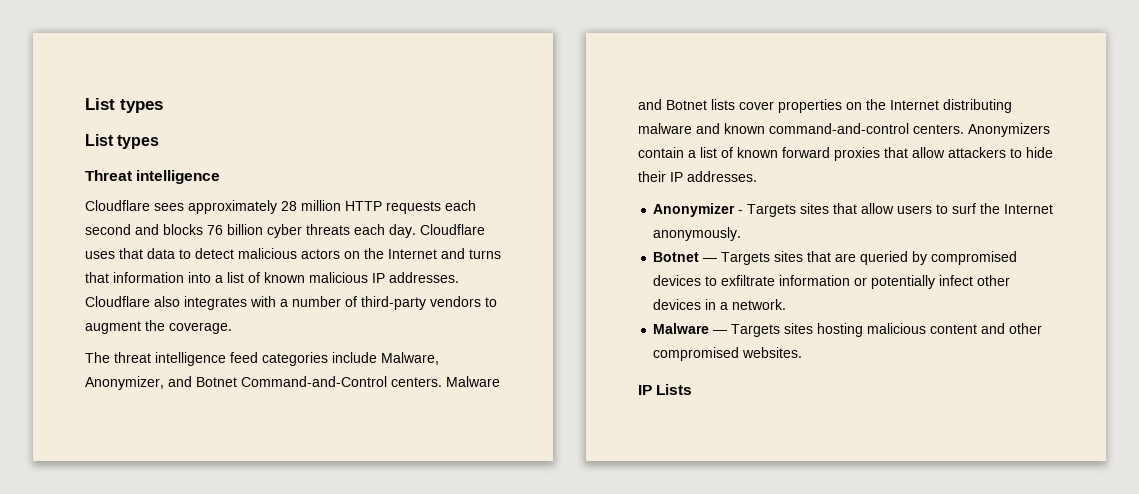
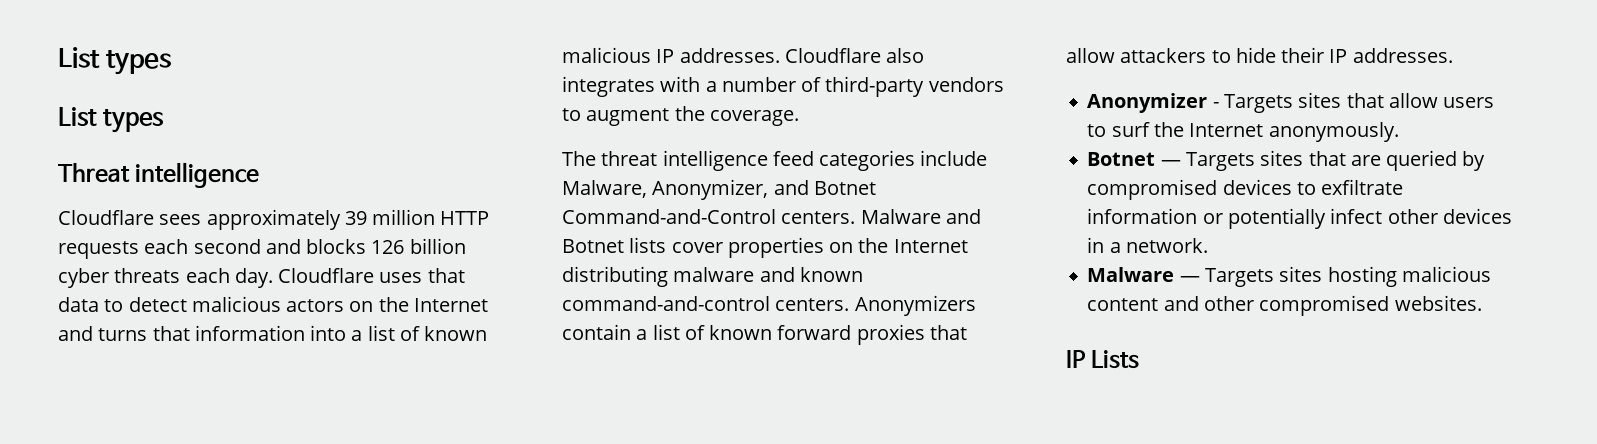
[281,201,297,211] 28 -> [344,211,367,225] 39
[207,225,223,235] 76 -> [371,240,405,254] 126

